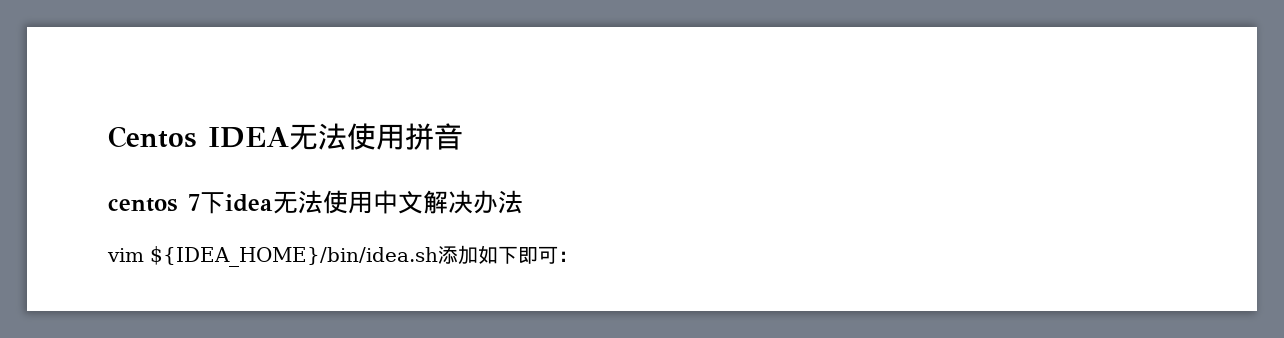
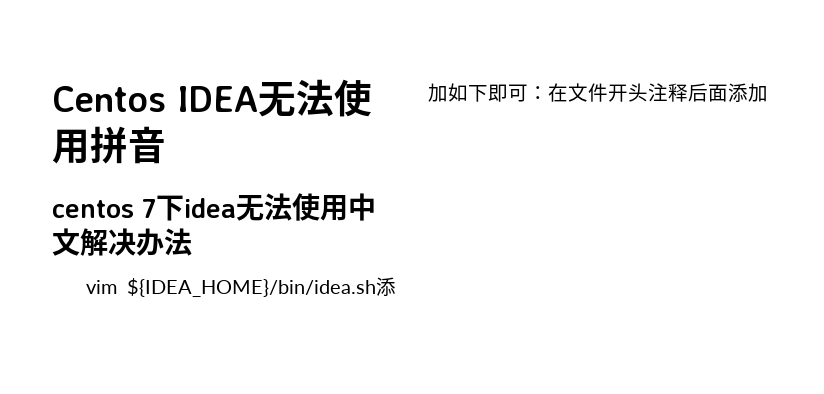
(578, 256) none -> [548,83,768,102] 在文件开头注释后面添加

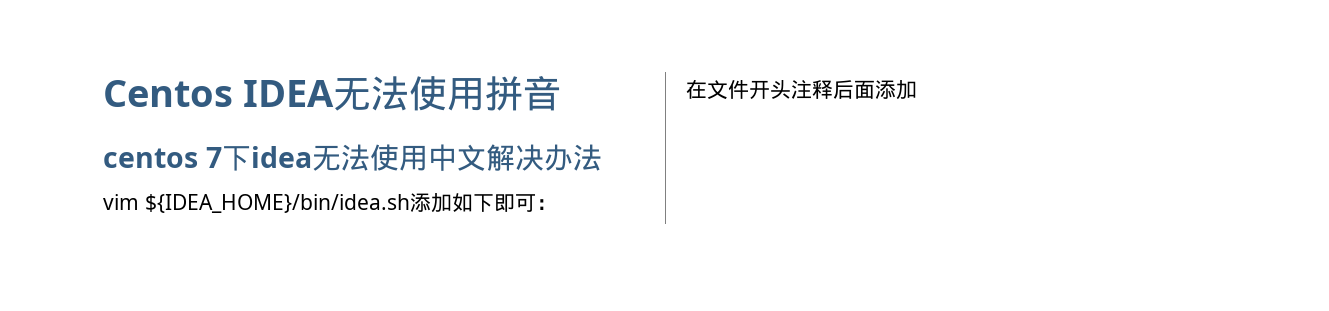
(548, 93) none -> (557, 204) //

